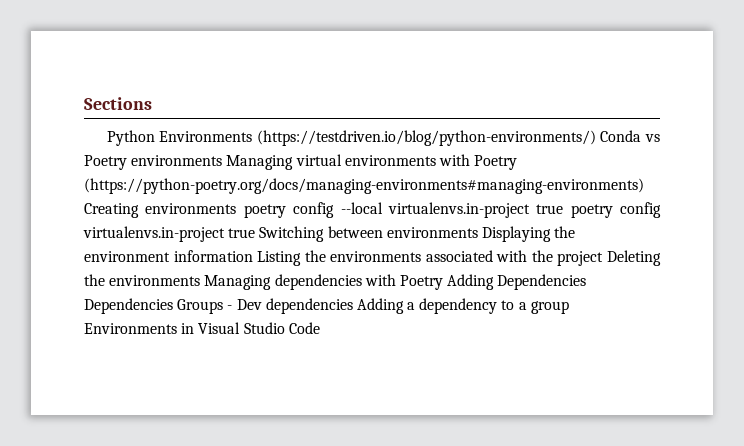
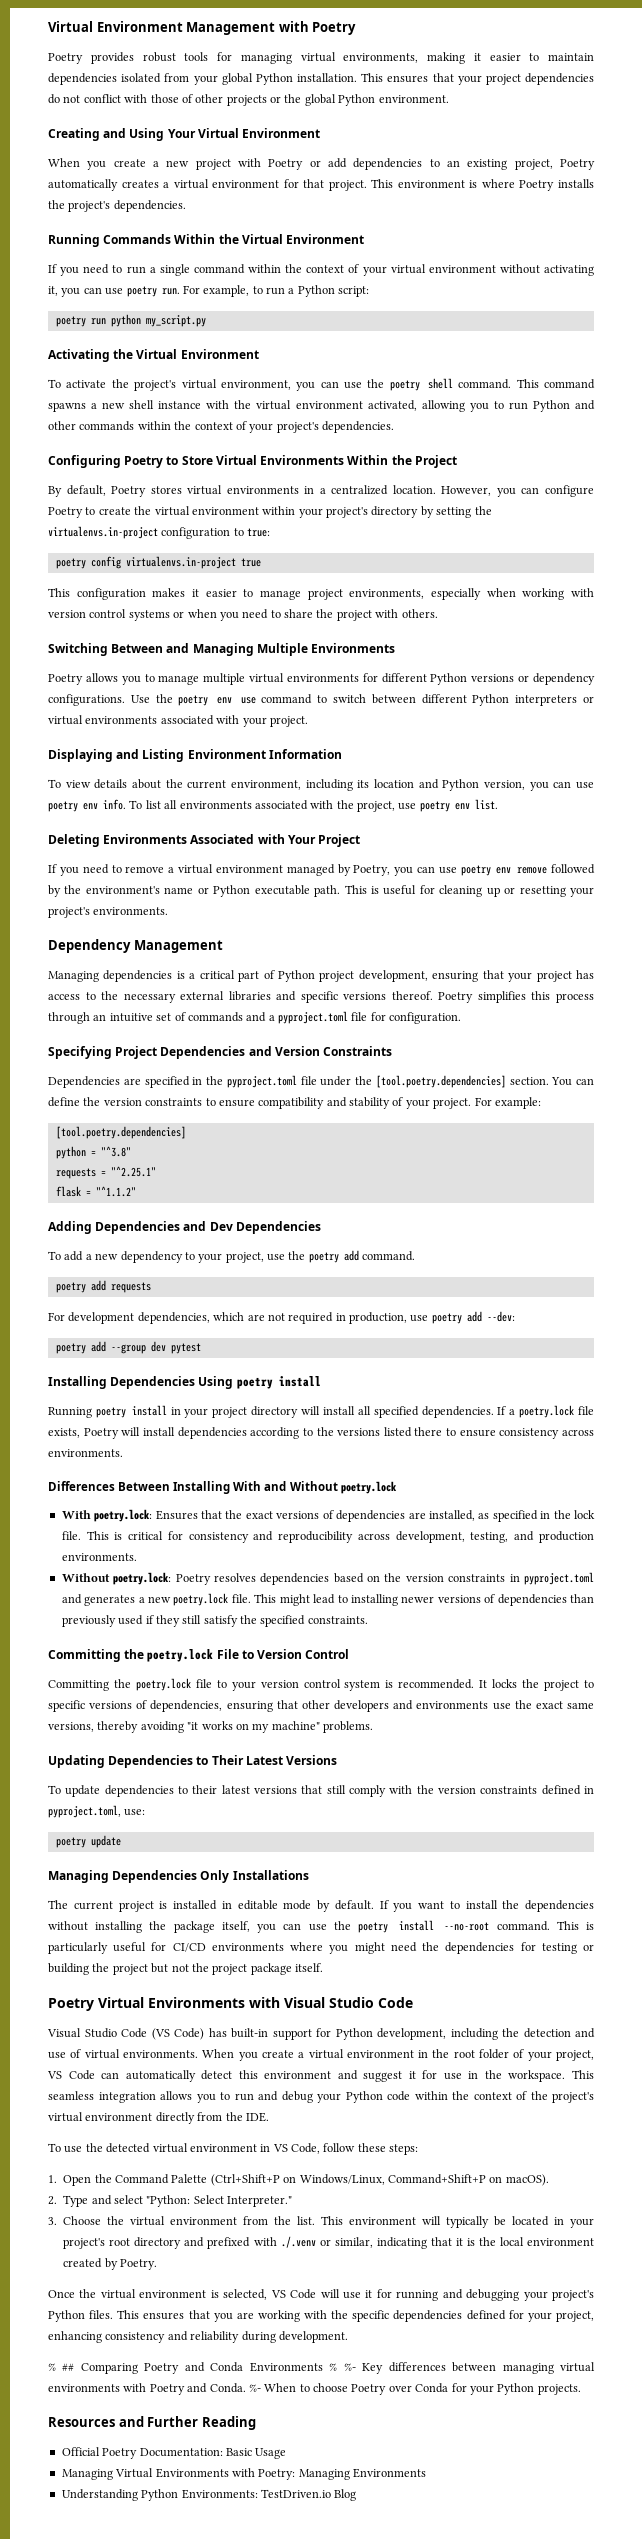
[84,97,152,110] [106,130,660,146] [84,154,518,170] [84,178,644,194] [84,202,661,218] [83,226,576,242] [84,250,661,266] [84,274,587,290] [84,298,569,314] [84,322,320,334] Sections // Python Environments (https://testdriven.io/blog/python-environments/) Conda vs Poetry environments Managing virtual environments with Poetry (https://python-poetry.org/docs/managing-environments#managing-environments) Creating environments poetry config --local virtualenvs.in-project true poetry config virtualenvs.in-project true Switching between environments Displaying the environment information Listing the environments associated with the project Deleting the environments Managing dependencies with Poetry Adding Dependencies Dependencies Groups - Dev dependencies Adding a dependency to a group Environments in Visual Studio Code -> [48,21,357,35] [48,52,594,64] [48,73,595,85] [48,94,449,106] [48,128,321,141] [48,158,595,170] [48,179,594,191] [48,200,186,212] [48,234,365,247] [48,264,594,276] [48,285,370,297] [55,314,206,327] [48,349,259,362] [48,378,595,391] [48,400,595,412] [48,421,394,433] [48,455,457,468] [48,485,594,497] [48,506,492,518] [48,526,271,539] [55,556,261,569] [48,588,594,600] [48,609,438,621] [48,643,396,656] [48,673,596,685] [48,694,594,706] [48,715,308,727] [48,749,342,762] [48,779,595,791] [48,799,498,812] [48,834,361,847] [48,864,596,876] [48,885,594,897] [48,907,169,918] [48,939,223,953] [48,970,595,982] [48,991,595,1003] [48,1011,462,1024] [48,1046,393,1059] [48,1075,594,1088] [48,1097,541,1109] [55,1126,186,1139] [55,1146,131,1159] [55,1166,156,1179] [55,1186,136,1197] [48,1221,321,1234] [48,1250,416,1263] [55,1280,151,1293] [48,1311,515,1324] [55,1341,201,1354] [48,1376,321,1389] [48,1405,594,1418] [48,1427,595,1439] [48,1449,123,1457] [48,1481,397,1494] [61,1509,596,1522] [61,1531,594,1543] [61,1553,137,1561] [61,1572,594,1585] [61,1593,595,1606] [61,1615,368,1627] [48,1649,350,1662] [48,1678,594,1691] [48,1700,594,1712] [48,1721,373,1733] [48,1755,338,1768] [48,1785,594,1797] [48,1805,146,1818] [55,1835,121,1848] [48,1870,309,1883] [48,1900,594,1912] [48,1920,594,1933] [48,1942,594,1954] [48,1963,323,1975] [48,1997,413,2011] [47,2028,595,2040] [48,2049,594,2061] [47,2070,595,2082] [48,2091,594,2103] [48,2112,269,2124] [48,2143,419,2155] [48,2174,549,2186] [48,2195,293,2207] [48,2216,594,2228] [63,2236,595,2249] [63,2258,157,2270] [48,2289,594,2301] [48,2310,594,2322] [48,2331,348,2343] [48,2362,595,2374] [48,2383,581,2395] [48,2416,256,2430] [61,2447,287,2459] [61,2468,426,2480] [61,2489,357,2501] Virtual Environment Management with Poetry // Poetry provides robust tools for managing virtual environments, making it easier to maintain dependencies isolated from your global Python installation. This ensures that your project dependencies do not conflict with those of other projects or the global Python environment. // Creating and Using Your Virtual Environment // When you create a new project with Poetry or add dependencies to an existing project, Poetry automatically creates a virtual environment for that project. This environment is where Poetry installs the project's dependencies. // Running Commands Within the Virtual Environment // If you need to run a single command within the context of your virtual environment without activating it, you can use poetry run. For example, to run a Python script: // poetry run python my_script.py // Activating the Virtual Environment // To activate the project's virtual environment, you can use the poetry shell command. This command spawns a new shell instance with the virtual environment activated, allowing you to run Python and other commands within the context of your project's dependencies. // Configuring Poetry to Store Virtual Environments Within the Project // By default, Poetry stores virtual environments in a centralized location. However, you can configure Poetry to create the virtual environment within your project's directory by setting the virtualenvs.in-project configuration to true: // poetry config virtualenvs.in-project true // This configuration makes it easier to manage project environments, especially when working with version control systems or when you need to share the project with others. // Switching Between and Managing Multiple Environments // Poetry allows you to manage multiple virtual environments for different Python versions or dependency configurations. Use the poetry env use command to switch between different Python interpreters or virtual environments associated with your project. // Displaying and Listing Environment Information // To view details about the current environment, including its location and Python version, you can use poetry env info. To list all environments associated with the project, use poetry env list. // Deleting Environments Associated with Your Project // If you need to remove a virtual environment managed by Poetry, you can use poetry env remove followed by the environment's name or Python executable path. This is useful for cleaning up or resetting your project's environments. // Dependency Management // Managing dependencies is a critical part of Python project development, ensuring that your project has access to the necessary external libraries and specific versions thereof. Poetry simplifies this process through an intuitive set of commands and a pyproject.toml file for configuration. // Specifying Project Dependencies and Version Constraints // Dependencies are specified in the pyproject.toml file under the [tool.poetry.dependencies] section. You can define the version constraints to ensure compatibility and stability of your project. For example: // [tool.poetry.dependencies] // python = "^3.8" // requests = "^2.25.1" // flask = "^1.1.2" // Adding Dependencies and Dev Dependencies // To add a new dependency to your project, use the poetry add command. // poetry add requests // For development dependencies, which are not required in production, use poetry add --dev: // poetry add --group dev pytest // Installing Dependencies Using poetry install // Running poetry install in your project directory will install all specified dependencies. If a poetry.lock file exists, Poetry will install dependencies according to the versions listed there to ensure consistency across environments. // Differences Between Installing With and Without poetry.lock // With poetry.lock: Ensures that the exact versions of dependencies are installed, as specified in the lock file. This is critical for consistency and reproducibility across development, testing, and production environments. // Without poetry.lock: Poetry resolves dependencies based on the version constraints in pyproject.toml and generates a new poetry.lock file. This might lead to installing newer versions of dependencies than previously used if they still satisfy the specified constraints. // Committing the poetry.lock File to Version Control // Committing the poetry.lock file to your version control system is recommended. It locks the project to specific versions of dependencies, ensuring that other developers and environments use the exact same versions, thereby avoiding "it works on my machine" problems. // Updating Dependencies to Their Latest Versions // To update dependencies to their latest versions that still comply with the version constraints defined in pyproject.toml, use: // poetry update // Managing Dependencies Only Installations // The current project is installed in editable mode by default. If you want to install the dependencies without installing the package itself, you can use the poetry install --no-root command. This is particularly useful for CI/CD environments where you might need the dependencies for testing or building the project but not the project package itself. // Poetry Virtual Environments with Visual Studio Code // Visual Studio Code (VS Code) has built-in support for Python development, including the detection and use of virtual environments. When you create a virtual environment in the root folder of your project, VS Code can automatically detect this environment and suggest it for use in the workspace. This seamless integration allows you to run and debug your Python code within the context of the project's virtual environment directly from the IDE. // To use the detected virtual environment in VS Code, follow these steps: // 1. Open the Command Palette (Ctrl+Shift+P on Windows/Linux, Command+Shift+P on macOS). // 2. Type and select "Python: Select Interpreter." // 3. Choose the virtual environment from the list. This environment will typically be located in your project's root directory and prefixed with ./.venv or similar, indicating that it is the local environment created by Poetry. // Once the virtual environment is selected, VS Code will use it for running and debugging your project's Python files. This ensures that you are working with the specific dependencies defined for your project, enhancing consistency and reliability during development. // % ## Comparing Poetry and Conda Environments % %- Key differences between managing virtual environments with Poetry and Conda. %- When to choose Poetry over Conda for your Python projects. // Resources and Further Reading // Official Poetry Documentation: Basic Usage // Managing Virtual Environments with Poetry: Managing Environments // Understanding Python Environments: TestDriven.io Blog

